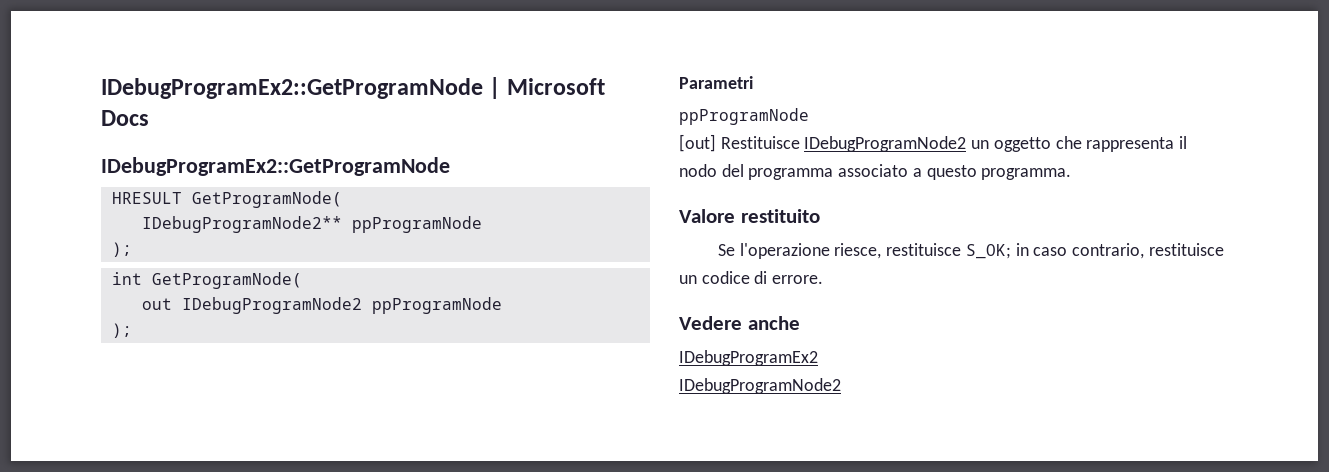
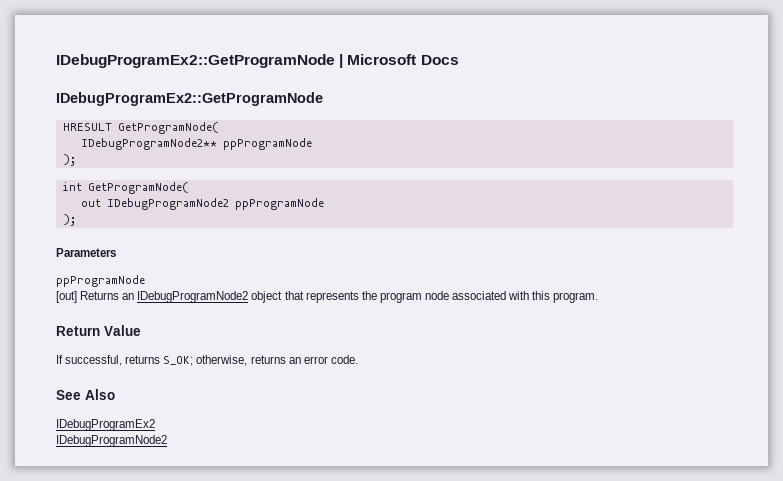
[679,76,753,89] Parametri -> [56,248,116,257] Parameters
[720,136,1188,152] [679,164,1072,180] [679,209,820,223] [717,243,1224,259] [679,271,824,284] [679,316,800,330] Restituisce IDebugProgramNode2 un oggetto che rappresenta il nodo del programma associato a questo programma. // Valore restituito // Se l'operazione riesce, restituisce S_OK; in caso contrario, restituisce un codice di errore. // Vedere anche -> [80,291,599,303] [56,325,141,336] [56,355,358,366] [56,389,115,400] Returns an IDebugProgramNode2 object that represents the program node associated with this program. // Return Value // If successful, returns S_OK; otherwise, returns an error code. // See Also

